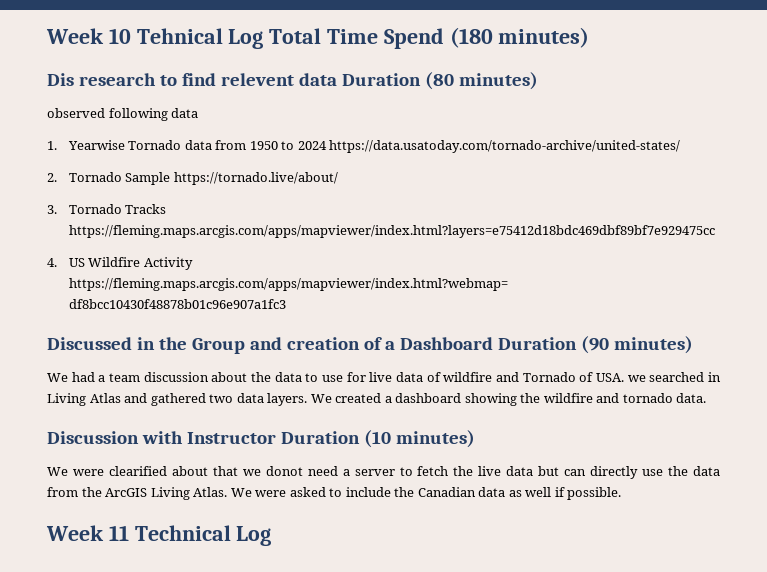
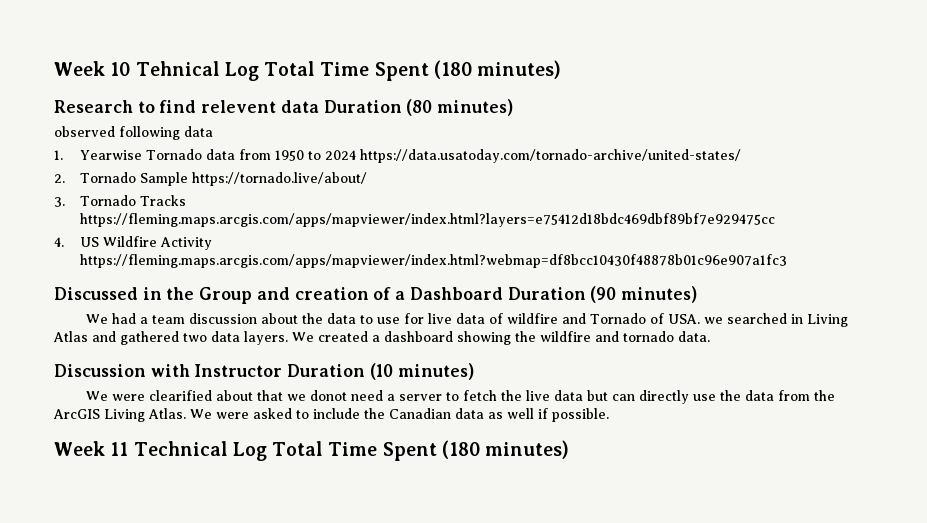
[383,28,444,49] Spend -> [374,62,429,81] Spent
[47,73,156,86] Dis research -> [54,100,133,113] Research
(272, 536) none -> [272,440,570,461] Total Time Spent (180 minutes)

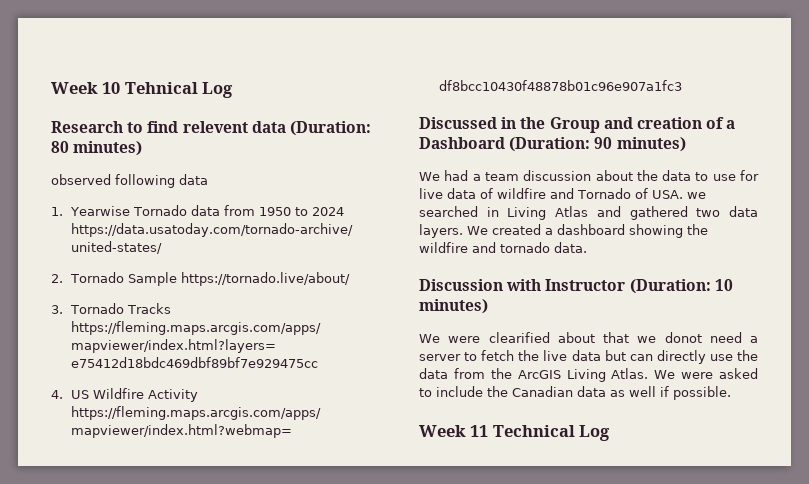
[264,60,562,81] Total Time Spent (180 minutes) -> (234, 90) none
[323,99,433,116] Duration (80 -> [289,121,371,136] [51,141,69,153] (Duration: 80
[507,286,617,303] Duration (90 -> [509,137,613,152] (Duration: 90
[287,363,393,380] Duration (10 -> [629,279,733,294] (Duration: 10
[272,440,570,461] Total Time Spent (180 minutes) -> (611, 433) none

